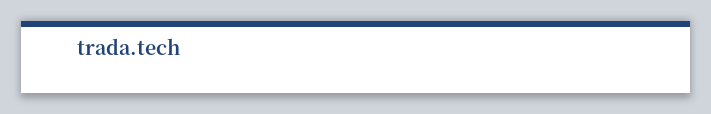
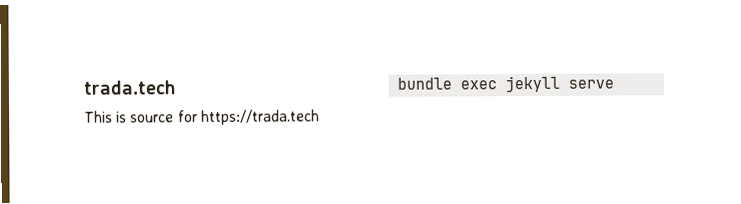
(180, 46) none -> [84,109,320,126] [397,75,615,93] // This is source for https://trada.tech // bundle exec jekyll serve

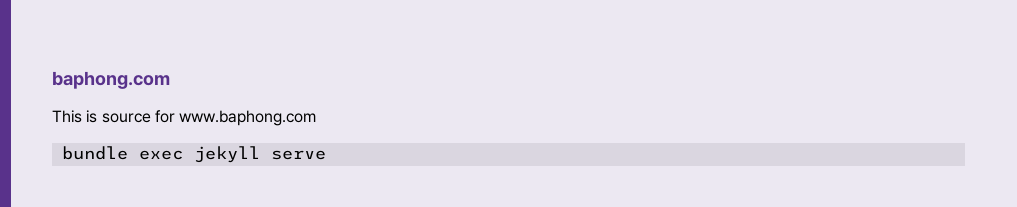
[83,80,176,95] trada.tech -> [52,71,170,89] baphong.com
[200,109,320,126] https://trada.tech -> [179,110,317,126] www.baphong.com

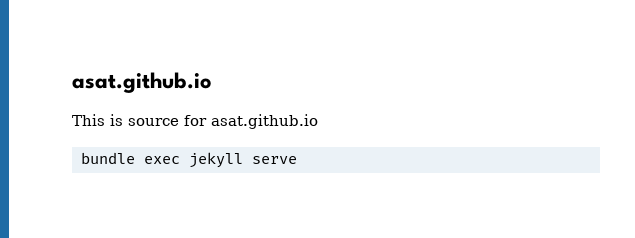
[52,71,170,89] baphong.com -> [72,72,212,93] asat.github.io
[179,110,317,126] www.baphong.com -> [211,114,318,129] asat.github.io

